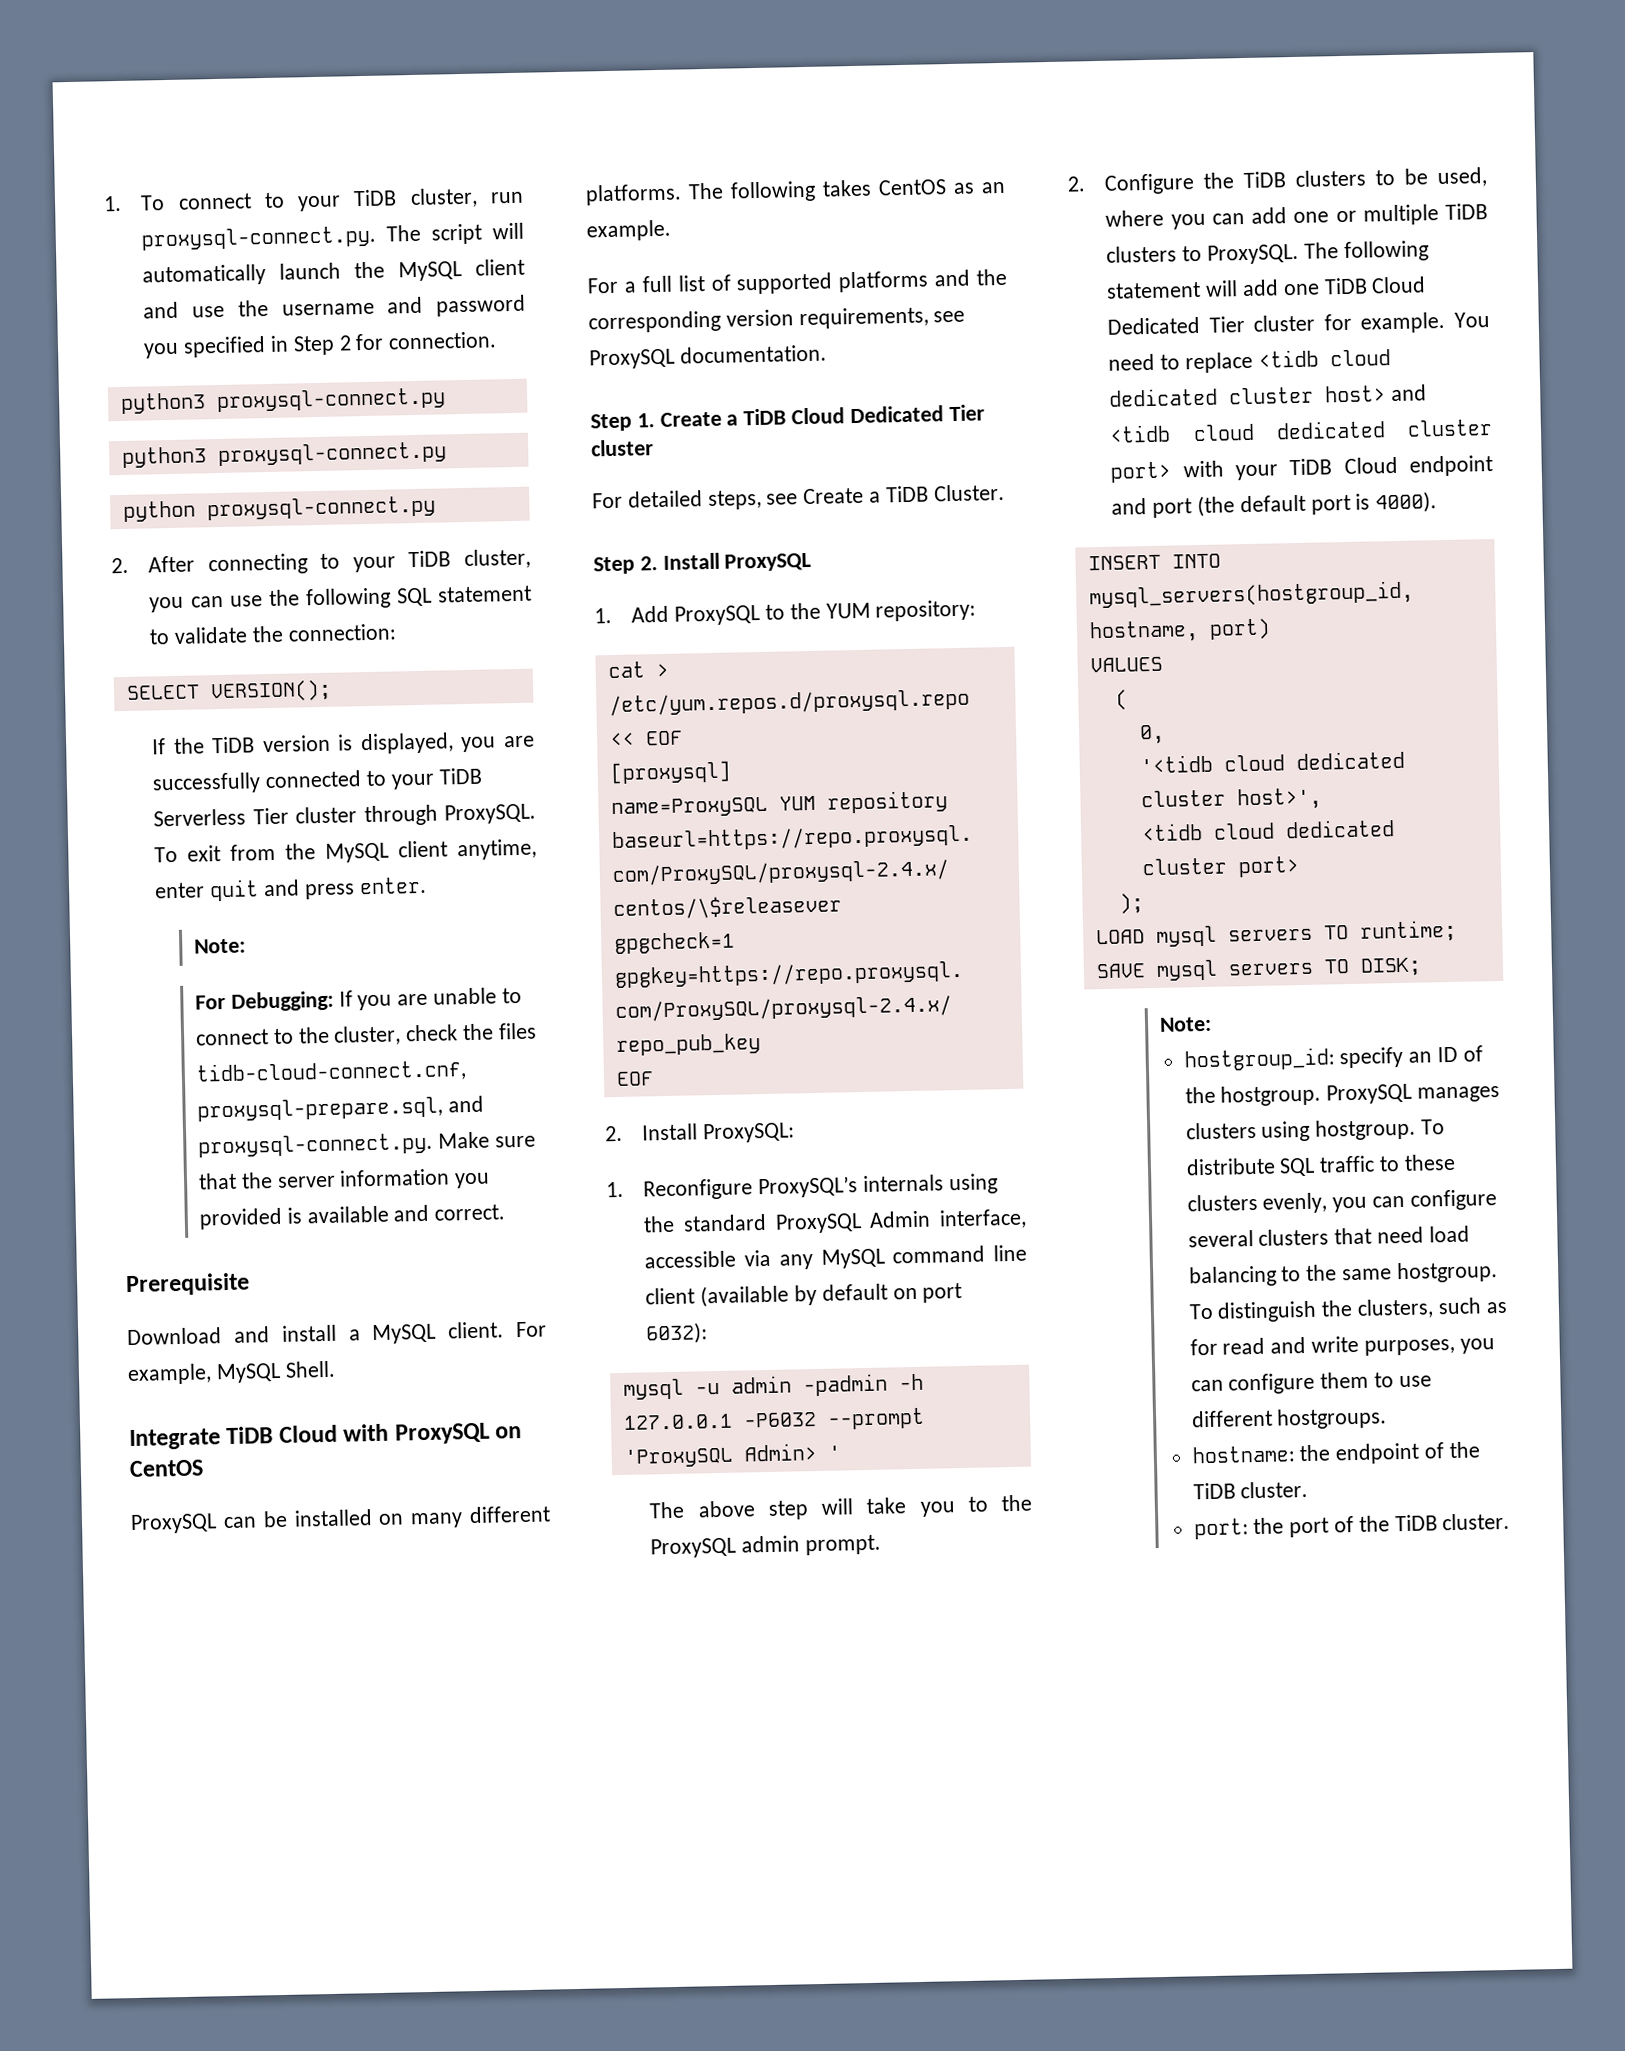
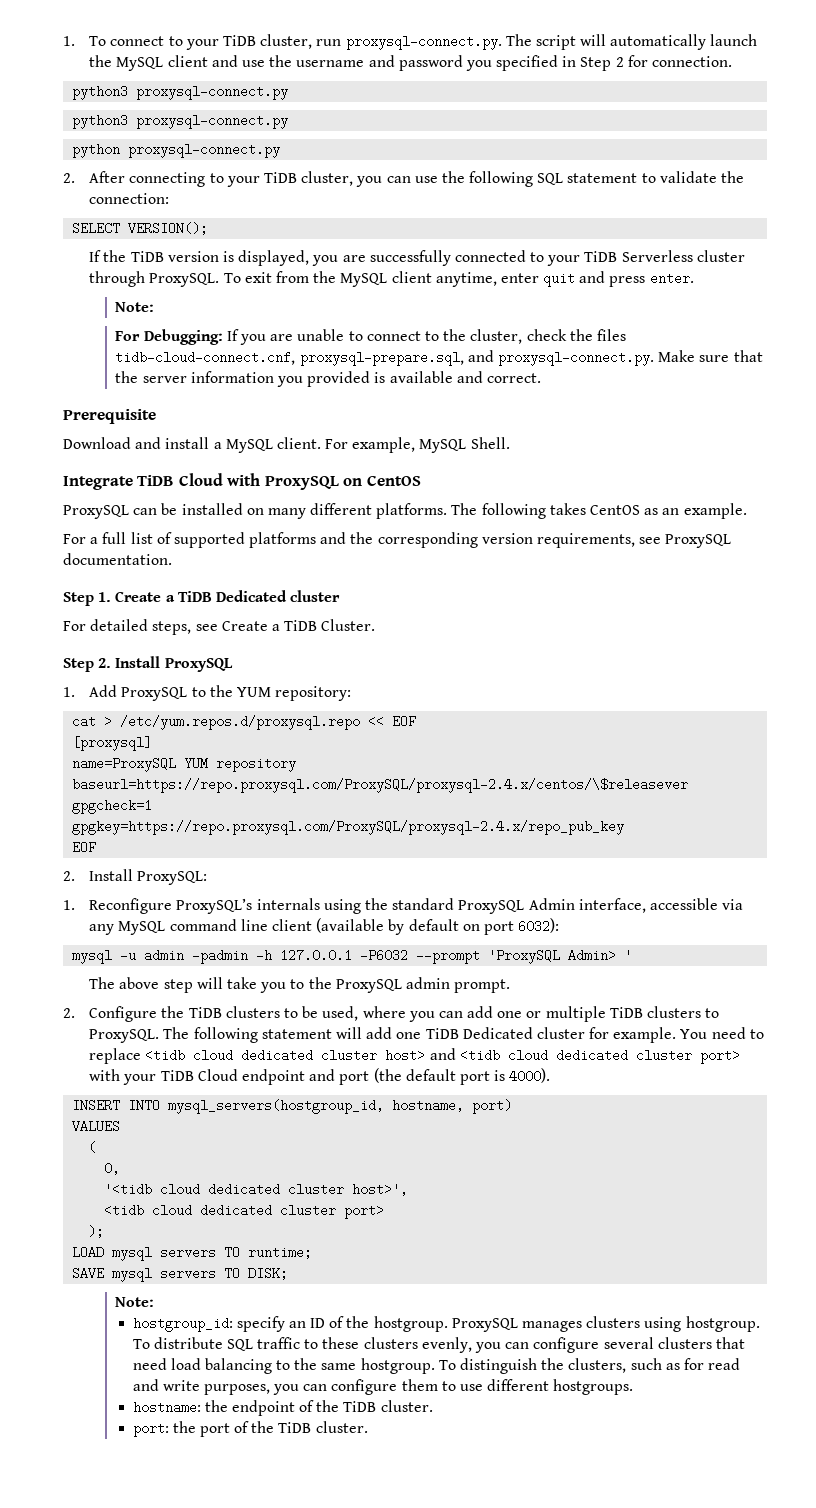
[252,807,289,825] Tier -> (693, 256) none
[791,404,985,425] Cloud Dedicated Tier -> [215,590,287,602] Dedicated
[1371,276,1427,294] [1107,316,1245,335] Cloud Dedicated Tier -> [462,1027,533,1039] Dedicated

